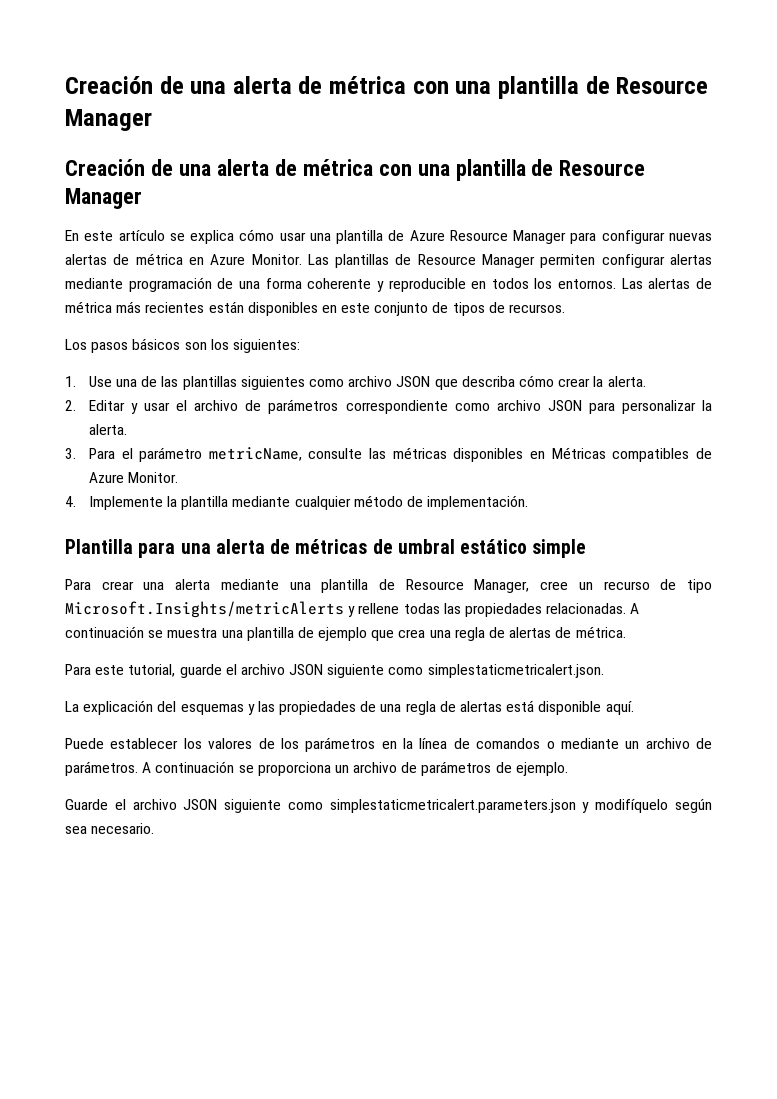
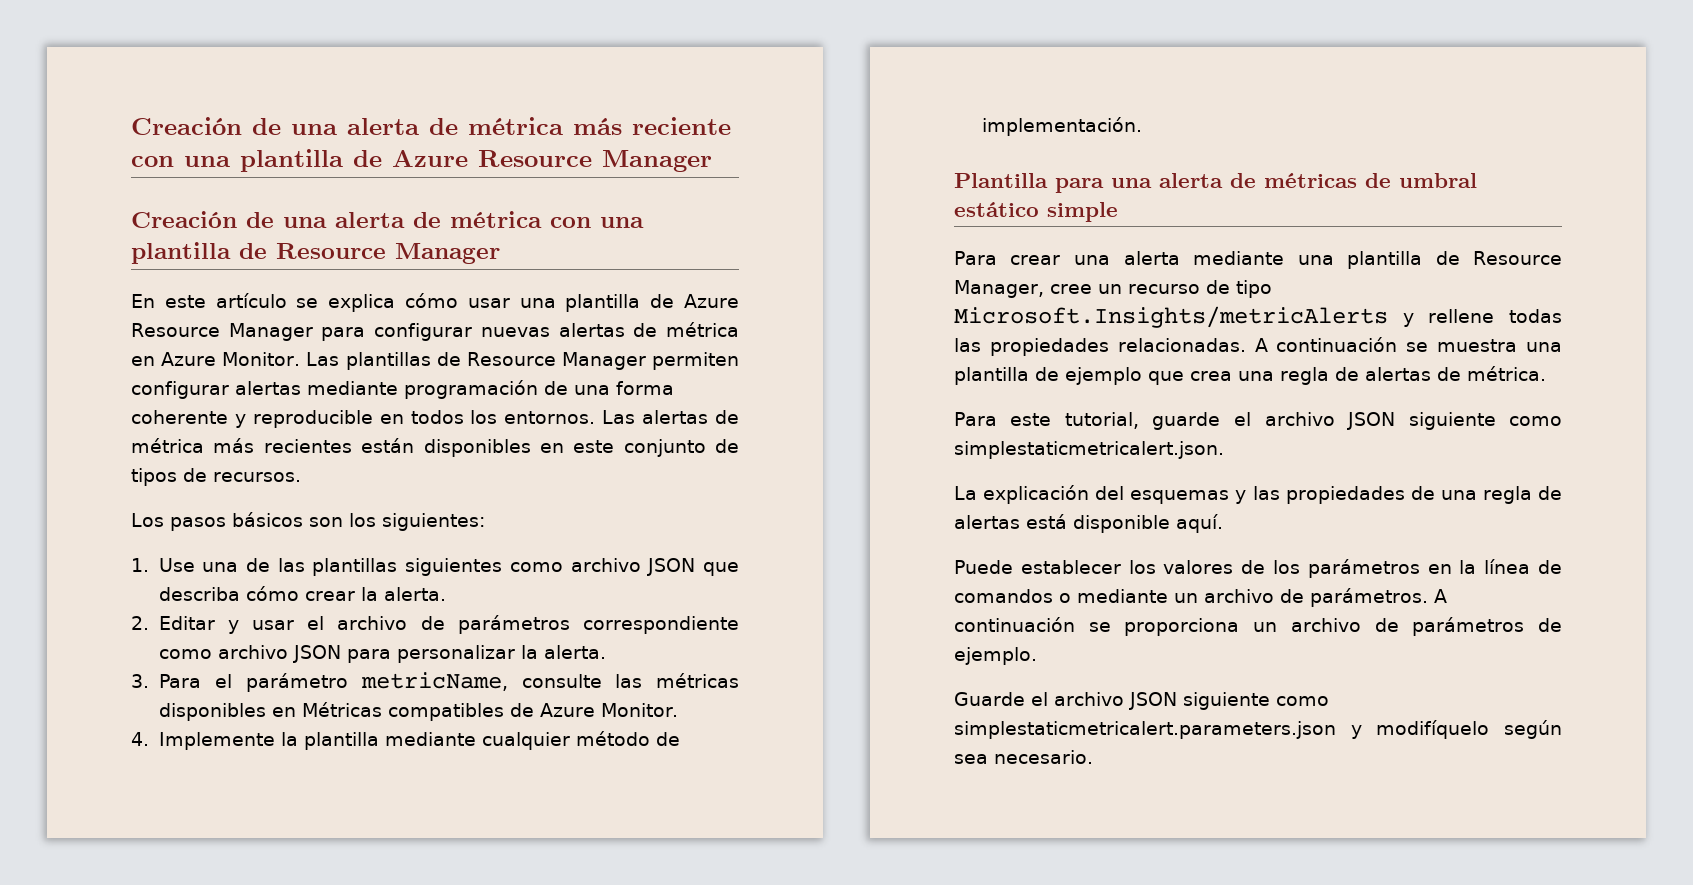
[65,76,610,99] Creación de una alerta de métrica con una plantilla de -> [131,117,731,135] [131,149,468,172] Creación de una alerta de métrica más reciente con una plantilla de Azure

